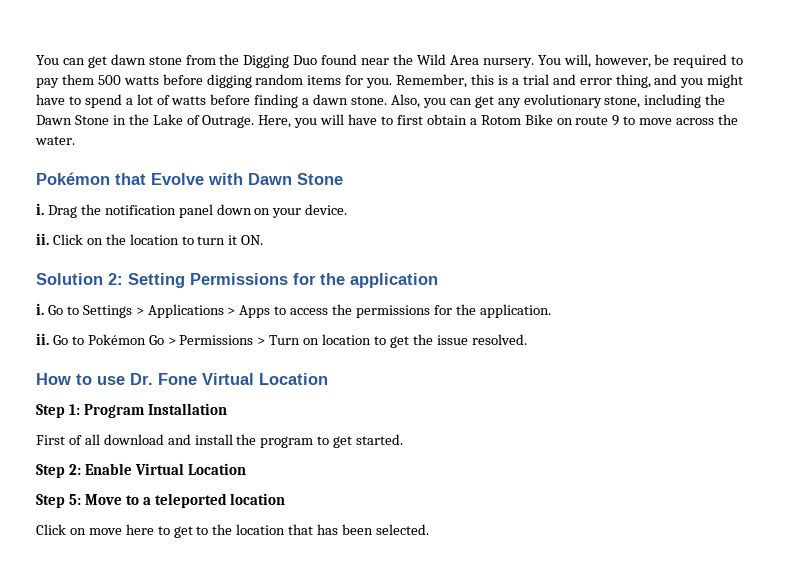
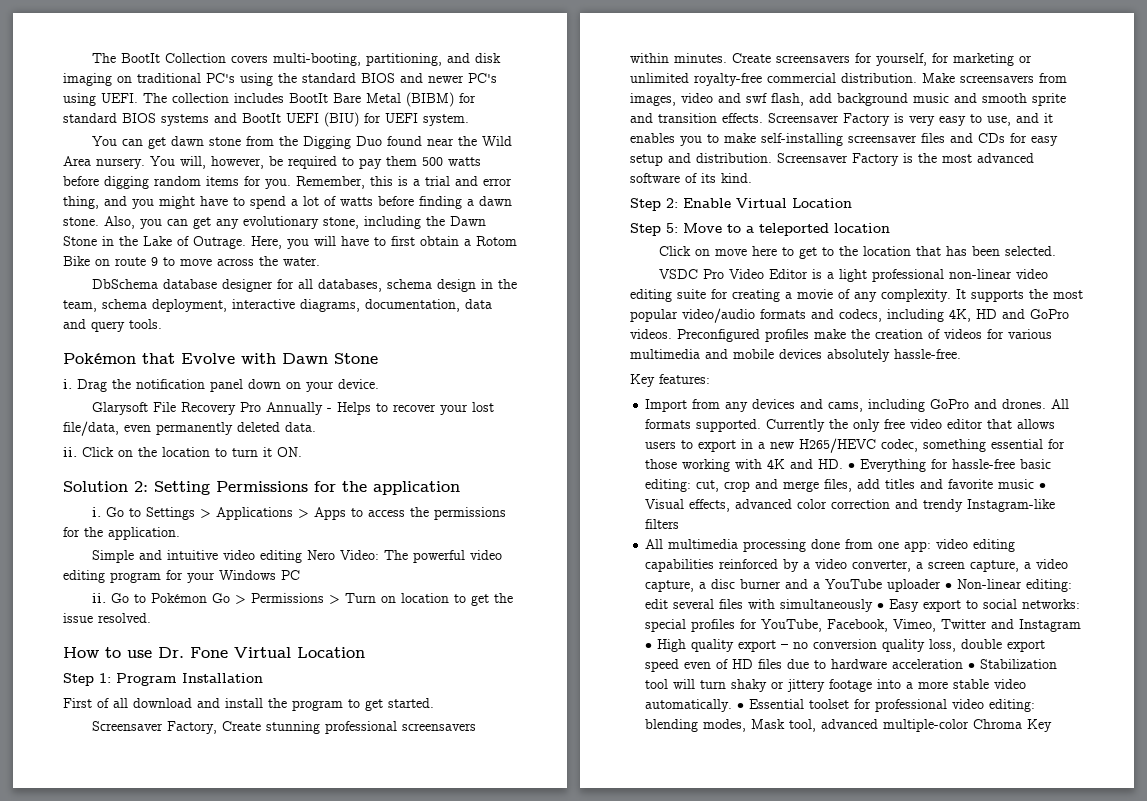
(36, 60) none -> [91,53,501,66] [63,73,497,86] [63,92,476,107] [63,112,469,127] The BootIt Collection covers multi-booting, partitioning, and disk imaging on traditional PC's using the standard BIOS and newer PC's using UEFI. The collection includes BootIt Bare Metal (BIBM) for standard BIOS systems and BootIt UEFI (BIU) for UEFI system. //
(75, 140) none -> [91,279,517,292] [63,299,492,312] [63,319,162,332] // DbSchema database designer for all databases, schema design in the team, schema deployment, interactive diagrams, documentation, data and query tools.
(348, 209) none -> [91,402,494,415] [63,421,316,436] // Glarysoft File Recovery Pro Annually - Helps to recover your lost file/data, even permanently deleted data.
(551, 311) none -> [91,550,502,563] [63,570,300,583] // Simple and intuitive video editing Nero Video: The powerful video editing program for your Windows PC
(404, 439) none -> [91,721,476,734] [630,53,1032,66] [630,73,1067,86] [630,93,1066,106] [630,113,1053,126] [630,133,1058,146] [630,153,1034,166] [630,173,752,183] // Screensaver Factory, Create stunning professional screensavers within minutes. Create screensavers for yourself, for marketing or unlimited royalty-free commercial distribution. Make screensavers from images, video and swf flash, add background music and smooth sprite and transition effects. Screensaver Factory is very easy to use, and it enables you to make self-installing screensaver files and CDs for easy setup and distribution. Screensaver Factory is the most advanced software of its kind.
(429, 529) none -> [658,269,1048,282] [630,289,1083,302] [630,308,1069,323] [630,329,1052,342] [630,349,961,362] [630,374,710,387] [645,399,1070,412] [645,419,1056,432] [645,438,1066,453] [645,459,1052,472] [645,479,1047,492] [645,499,1056,512] [645,519,680,529] [645,539,1016,552] [645,559,1069,572] [645,579,1073,592] [645,599,1081,612] [645,619,1082,632] [645,639,1046,652] [645,659,1058,672] [645,679,1027,692] [645,699,1036,712] [645,719,1053,732] // VSDC Pro Video Editor is a light professional non-linear video editing suite for creating a movie of any complexity. It supports the most popular video/audio formats and codecs, including 4K, HD and GoPro videos. Preconfigured profiles make the creation of videos for various multimedia and mobile devices absolutely hassle-free. // Key features: // Import from any devices and cams, including GoPro and drones. All formats supported. Сurrently the only free video editor that allows users to export in a new H265/HEVC codec, something essential for those working with 4K and HD. • Everything for hassle-free basic editing: cut, crop and merge files, add titles and favorite music • Visual effects, advanced color correction and trendy Instagram-like filters // All multimedia processing done from one app: video editing capabilities reinforced by a video converter, a screen capture, a video capture, a disc burner and a YouTube uploader • Non-linear editing: edit several files with simultaneously • Easy export to social networks: special profiles for YouTube, Facebook, Vimeo, Twitter and Instagram • High quality export – no conversion quality loss, double export speed even of HD files due to hardware acceleration • Stabilization tool will turn shaky or jittery footage into a more stable video automatically. • Essential toolset for professional video editing: blending modes, Mask tool, advanced multiple-color Chroma Key

